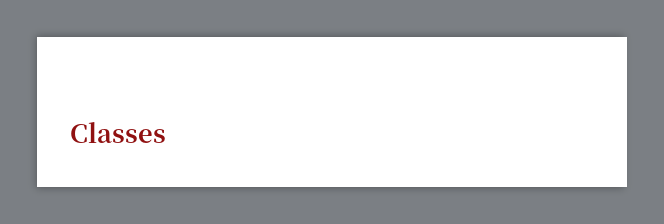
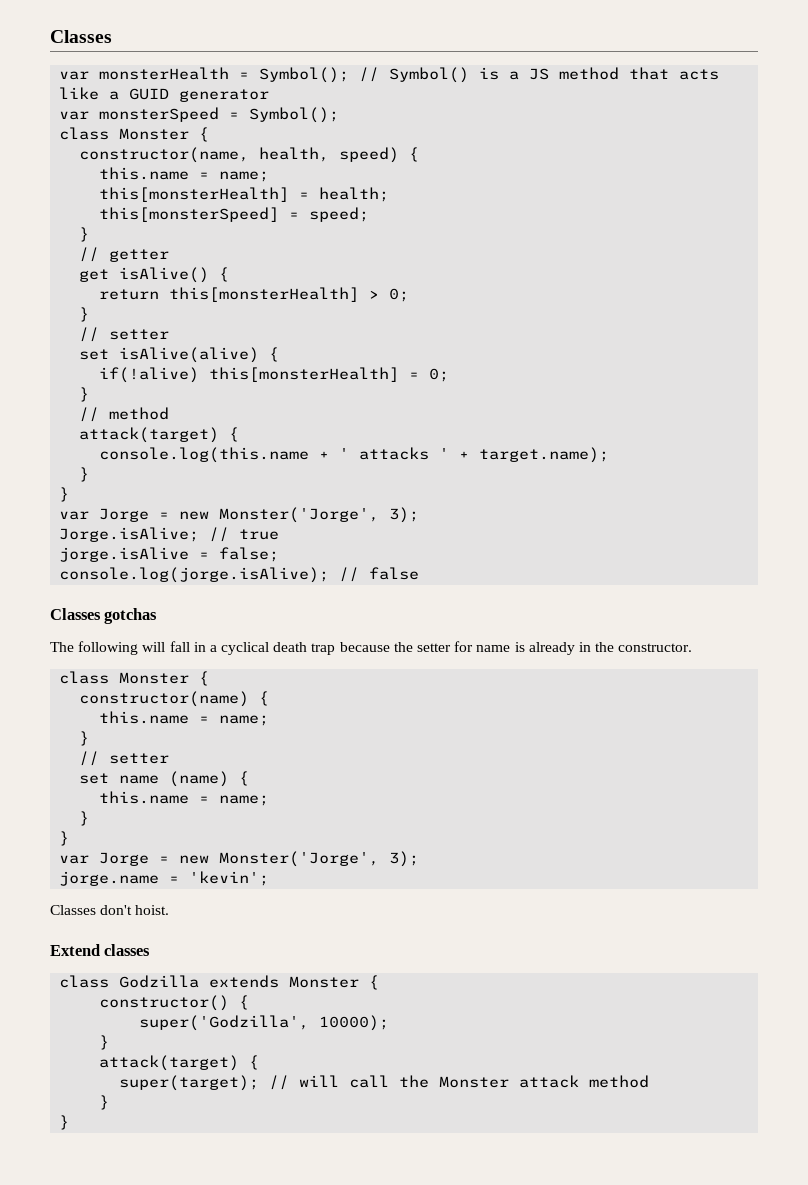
[70,122,166,143] Classes -> [50,30,112,43] [59,67,720,83] [59,87,270,102] [59,107,340,123] [59,127,210,142] [79,147,420,163] [99,167,270,182] [99,187,390,202] [99,207,370,222] [79,227,90,242] [79,247,170,262] [79,267,230,283] [99,287,410,302] [79,307,90,322] [79,327,170,342] [79,347,280,363] [99,367,450,383] [79,387,90,402] [79,407,170,422] [79,427,240,443] [99,447,610,463] [79,467,90,482] [59,487,70,502] [59,507,420,523] [59,527,280,542] [59,547,280,562] [59,567,420,583] [50,608,158,624] [50,641,693,655] [59,671,210,686] [79,691,270,707] [99,711,270,726] [79,731,90,746] [79,751,170,766] [79,771,250,787] [99,791,270,806] [79,811,90,826] [59,831,70,846] [59,851,420,867] [59,871,270,886] [50,905,170,915] [50,944,151,956] [59,975,380,990] [99,995,250,1011] [139,1015,390,1031] [99,1035,110,1050] [99,1055,260,1071] [119,1075,650,1091] [99,1095,110,1110] [59,1115,70,1130] Classes // var monsterHealth = Symbol(); // Symbol() is a JS method that acts like a GUID generator // var monsterSpeed = Symbol(); // class Monster { // constructor(name, health, speed) { // this.name = name; // this[monsterHealth] = health; // this[monsterSpeed] = speed; // } // // getter // get isAlive() { // return this[monsterHealth] > 0; // } // // setter // set isAlive(alive) { // if(!alive) this[monsterHealth] = 0; // } // // method // attack(target) { // console.log(this.name + ' attacks ' + target.name); // } // } // var Jorge = new Monster('Jorge', 3); // Jorge.isAlive; // true // jorge.isAlive = false; // console.log(jorge.isAlive); // false // Classes gotchas // The following will fall in a cyclical death trap because the setter for name is already in the constructor. // class Monster { // constructor(name) { // this.name = name; // } // // setter // set name (name) { // this.name = name; // } // } // var Jorge = new Monster('Jorge', 3); // jorge.name = 'kevin'; // Classes don't hoist. // Extend classes // class Godzilla extends Monster { // constructor() { // super('Godzilla', 10000); // } // attack(target) { // super(target); // will call the Monster attack method // } // }

